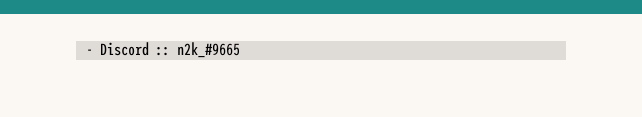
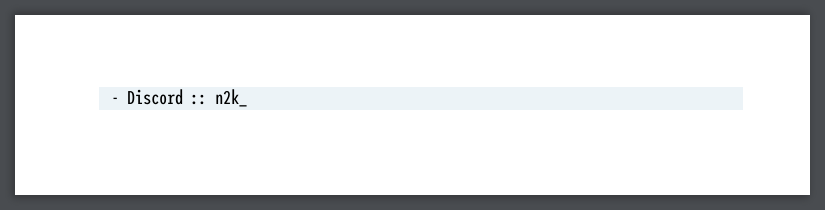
[177,42,241,58] n2k_#9665 -> [215,89,247,107] n2k_

